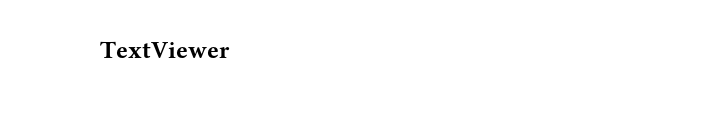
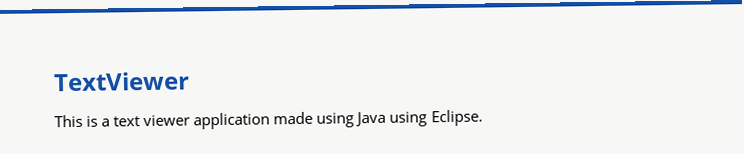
(230, 49) none -> [54,109,483,130] // This is a text viewer application made using Java using Eclipse.

